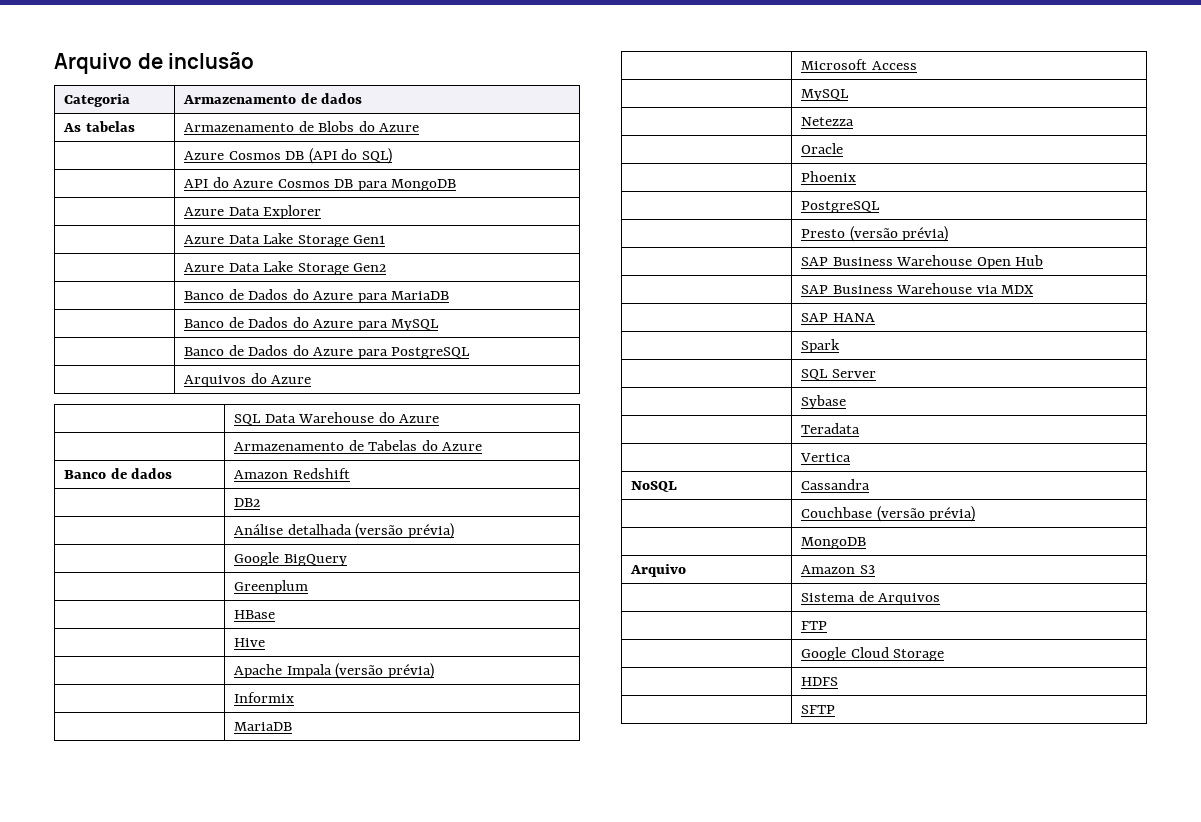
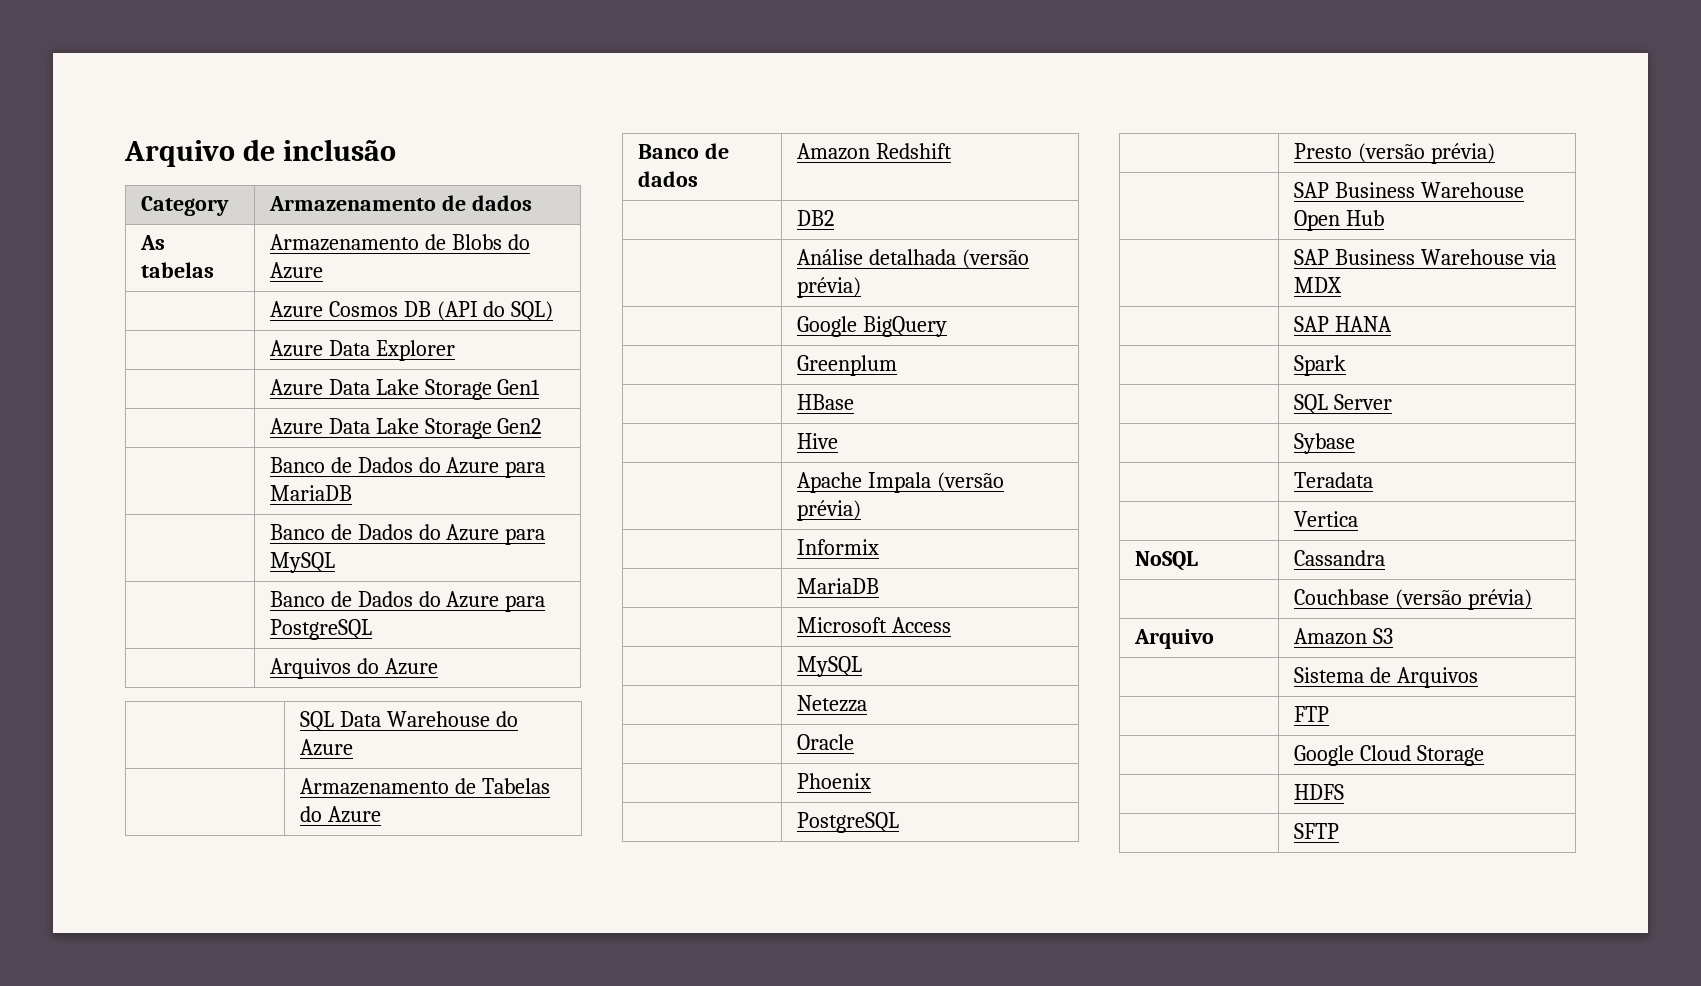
[64,94,131,107] Categoria -> [140,196,229,216] Category
[184,177,457,191] // | API do Azure Cosmos DB para MongoDB -> (554, 311) none
[801,537,867,549] // | MongoDB -> (1532, 599) none

